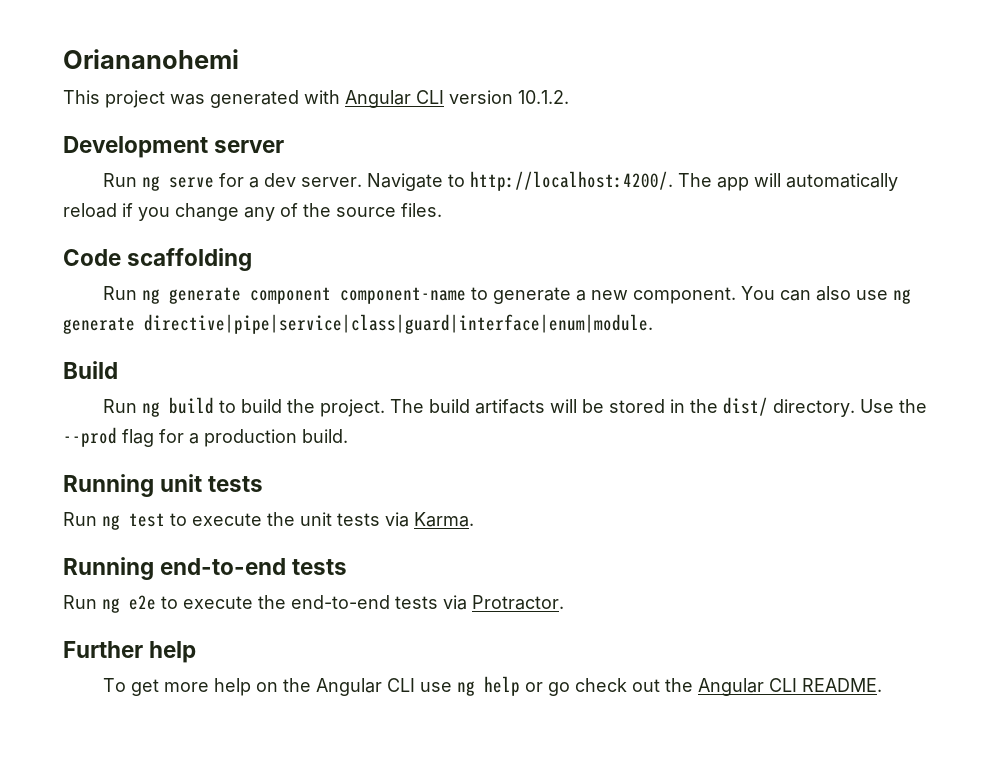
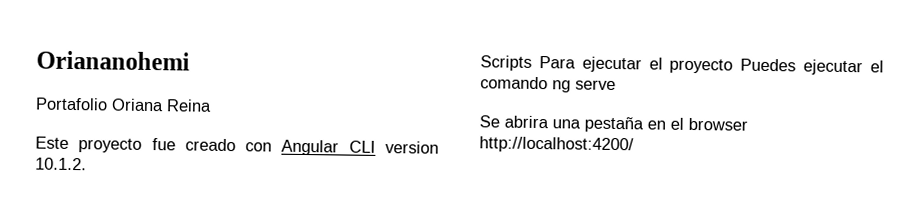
[63,90,569,108] [63,136,285,158] [102,171,898,191] [63,203,442,221] [63,248,253,271] [102,286,911,304] [63,314,653,334] [63,361,118,379] [102,397,927,417] [63,427,348,447] [63,474,264,497] [63,512,474,530] [63,557,348,580] [63,595,564,613] [63,641,197,663] [102,676,882,696] This project was generated with Angular CLI version 10.1.2. // Development server // Run ng serve for a dev server. Navigate to http://localhost:4200/. The app will automatically reload if you change any of the source files. // Code scaffolding // Run ng generate component component-name to generate a new component. You can also use ng generate directive|pipe|service|class|guard|interface|enum|module. // Build // Run ng build to build the project. The build artifacts will be stored in the dist/ directory. Use the --prod flag for a production build. // Running unit tests // Run ng test to execute the unit tests via Karma. // Running end-to-end tests // Run ng e2e to execute the end-to-end tests via Protractor. // Further help // To get more help on the Angular CLI use ng help or go check out the Angular CLI README. -> [35,97,212,112] [35,136,439,156] [35,157,87,171] [480,55,884,76] [480,76,616,93] [479,115,748,133] [479,136,634,154] Portafolio Oriana Reina // Este proyecto fue creado con Angular CLI version 10.1.2. // Scripts Para ejecutar el proyecto Puedes ejecutar el comando ng serve // Se abrira una pestaña en el browser http://localhost:4200/

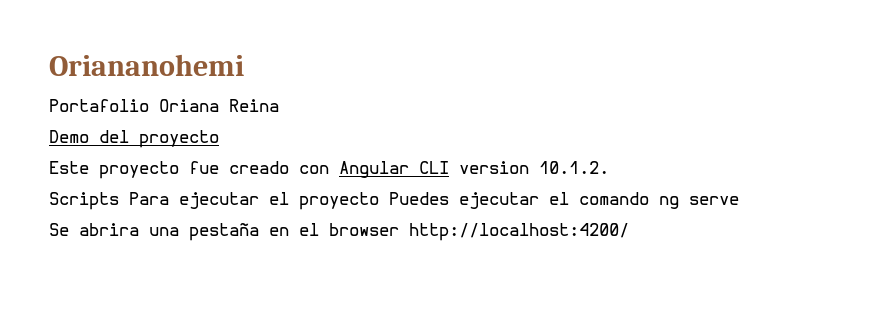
(212, 105) none -> [49,130,219,148] // Demo del proyecto

